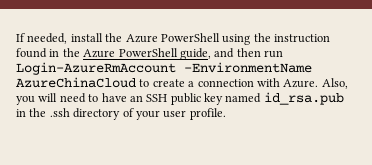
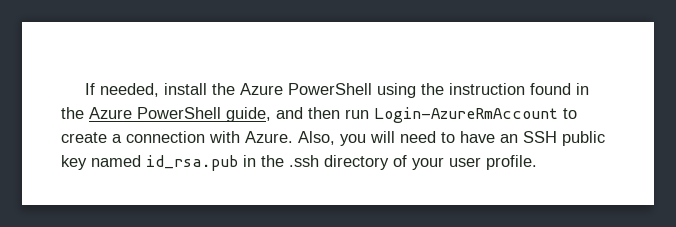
[184,62,312,73] [16,77,136,88] -EnvironmentName AzureChinaCloud -> (558, 115) none

